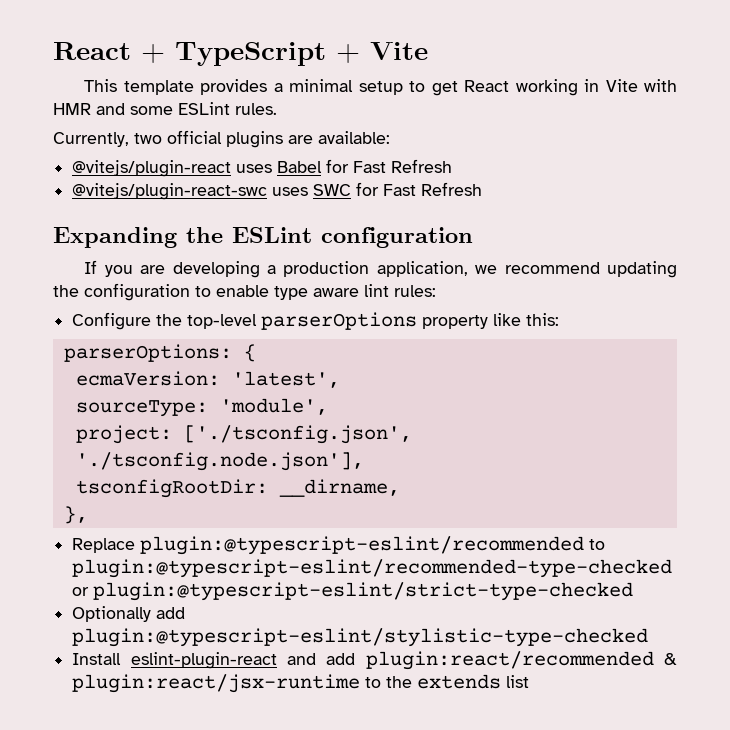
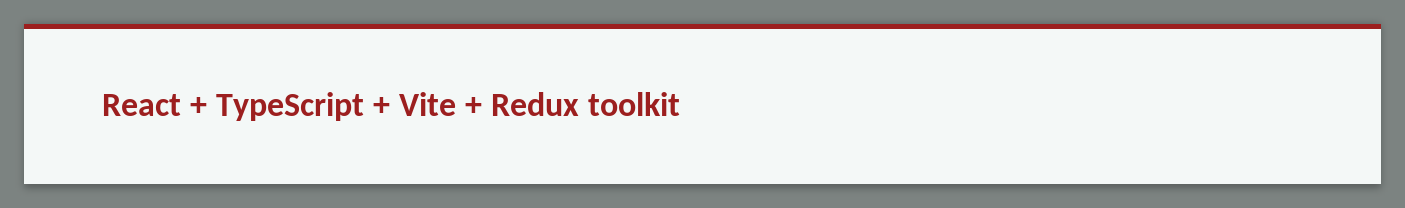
[84,79,678,96] [53,102,277,115] [53,130,390,148] [72,159,453,177] [72,182,483,200] [53,227,473,248] [84,260,678,278] [53,283,436,301] [72,312,560,330] [63,344,256,362] [75,371,340,388] [75,398,328,417] [75,425,412,444] [75,452,364,471] [75,479,400,498] [63,506,88,524] [72,536,606,555] [72,559,673,578] [72,582,634,601] [72,606,186,622] [72,628,649,647] [72,651,678,670] [72,674,530,693] // This template provides a minimal setup to get React working in Vite with HMR and some ESLint rules. // Currently, two official plugins are available: // @vitejs/plugin-react uses Babel for Fast Refresh // @vitejs/plugin-react-swc uses SWC for Fast Refresh // Expanding the ESLint configuration // If you are developing a production application, we recommend updating the configuration to enable type aware lint rules: // Configure the top-level parserOptions property like this: // parserOptions: { // ecmaVersion: 'latest', // sourceType: 'module', // project: ['./tsconfig.json', './tsconfig.node.json'], // tsconfigRootDir: __dirname, // }, // Replace plugin:@typescript-eslint/recommended to plugin:@typescript-eslint/recommended-type-checked or plugin:@typescript-eslint/strict-type-checked // Optionally add plugin:@typescript-eslint/stylistic-type-checked // Install eslint-plugin-react and add plugin:react/recommended & plugin:react/jsx-runtime to the extends list -> [465,92,681,116] + Redux toolkit

